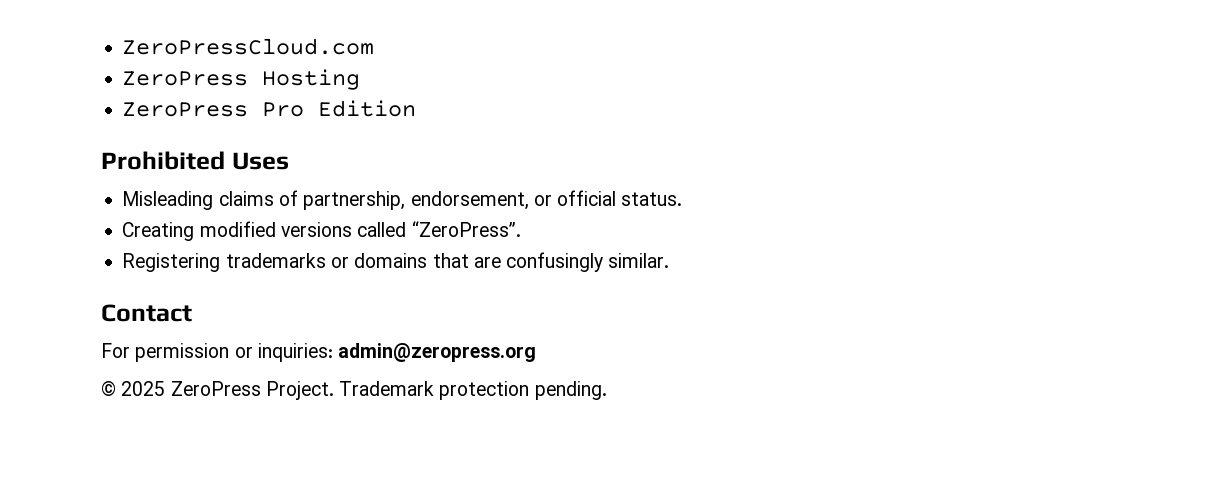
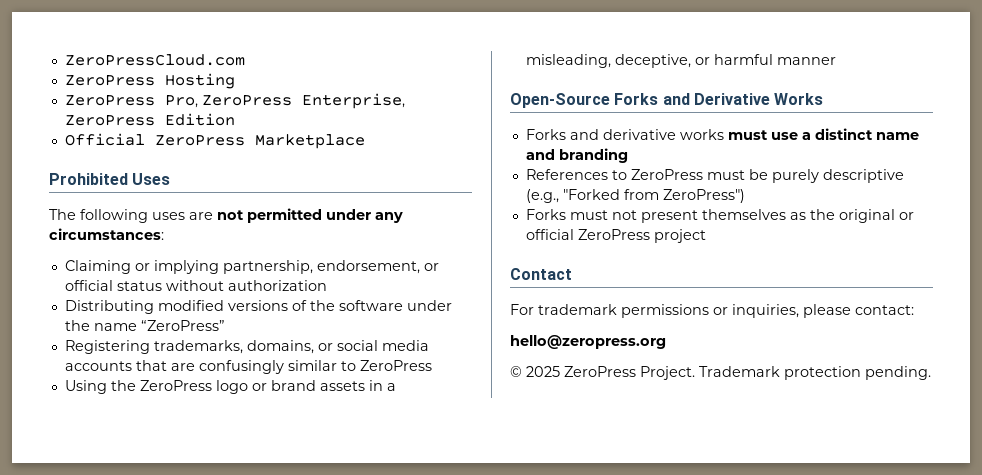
[262,100,417,117] [101,151,289,170] [122,190,683,210] [122,221,521,241] [122,252,670,272] [101,304,192,322] [101,343,537,362] Pro Edition // Prohibited Uses // Misleading claims of partnership, endorsement, or official status. // Creating modified versions called “ZeroPress”. // Registering trademarks or domains that are confusingly similar. // Contact // For permission or inquiries: admin@zeropress.org -> [164,93,405,109] [64,113,235,126] [64,133,365,149] [49,173,171,185] [49,208,403,223] [49,228,164,240] [64,260,439,274] [64,280,327,291] [64,300,452,314] [64,320,225,331] [64,340,429,354] [64,360,432,374] [64,380,396,394] [525,54,836,68] [510,93,824,108] [525,128,919,140] [525,148,628,163] [525,169,904,183] [525,189,745,203] [525,209,914,223] [525,229,706,243] [510,268,572,280] [510,304,914,318] [510,335,666,349] Pro, ZeroPress Enterprise, ZeroPress Edition // Official ZeroPress Marketplace // Prohibited Uses // The following uses are not permitted under any circumstances: // Claiming or implying partnership, endorsement, or official status without authorization // Distributing modified versions of the software under the name “ZeroPress” // Registering trademarks, domains, or social media accounts that are confusingly similar to ZeroPress // Using the ZeroPress logo or brand assets in a misleading, deceptive, or harmful manner // Open-Source Forks and Derivative Works // Forks and derivative works must use a distinct name and branding // References to ZeroPress must be purely descriptive (e.g., "Forked from ZeroPress") // Forks must not present themselves as the original or official ZeroPress project // Contact // For trademark permissions or inquiries, please contact: // hello@zeropress.org

